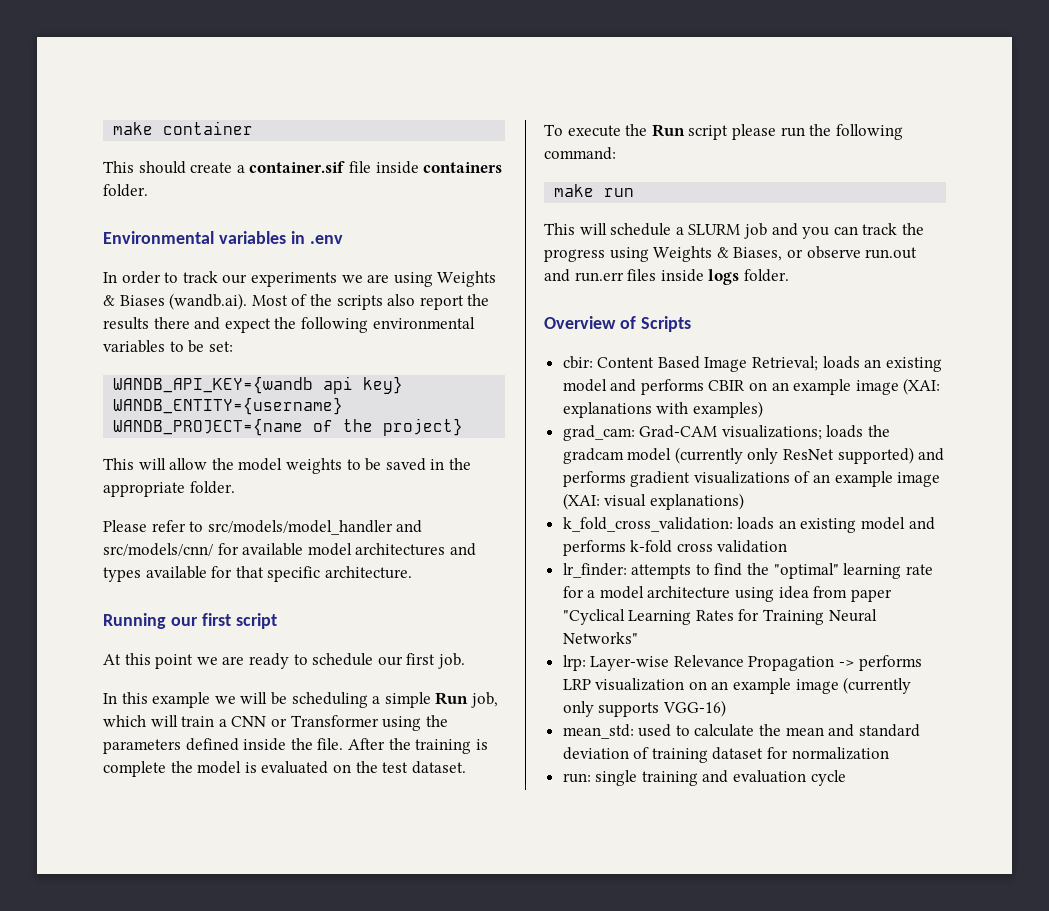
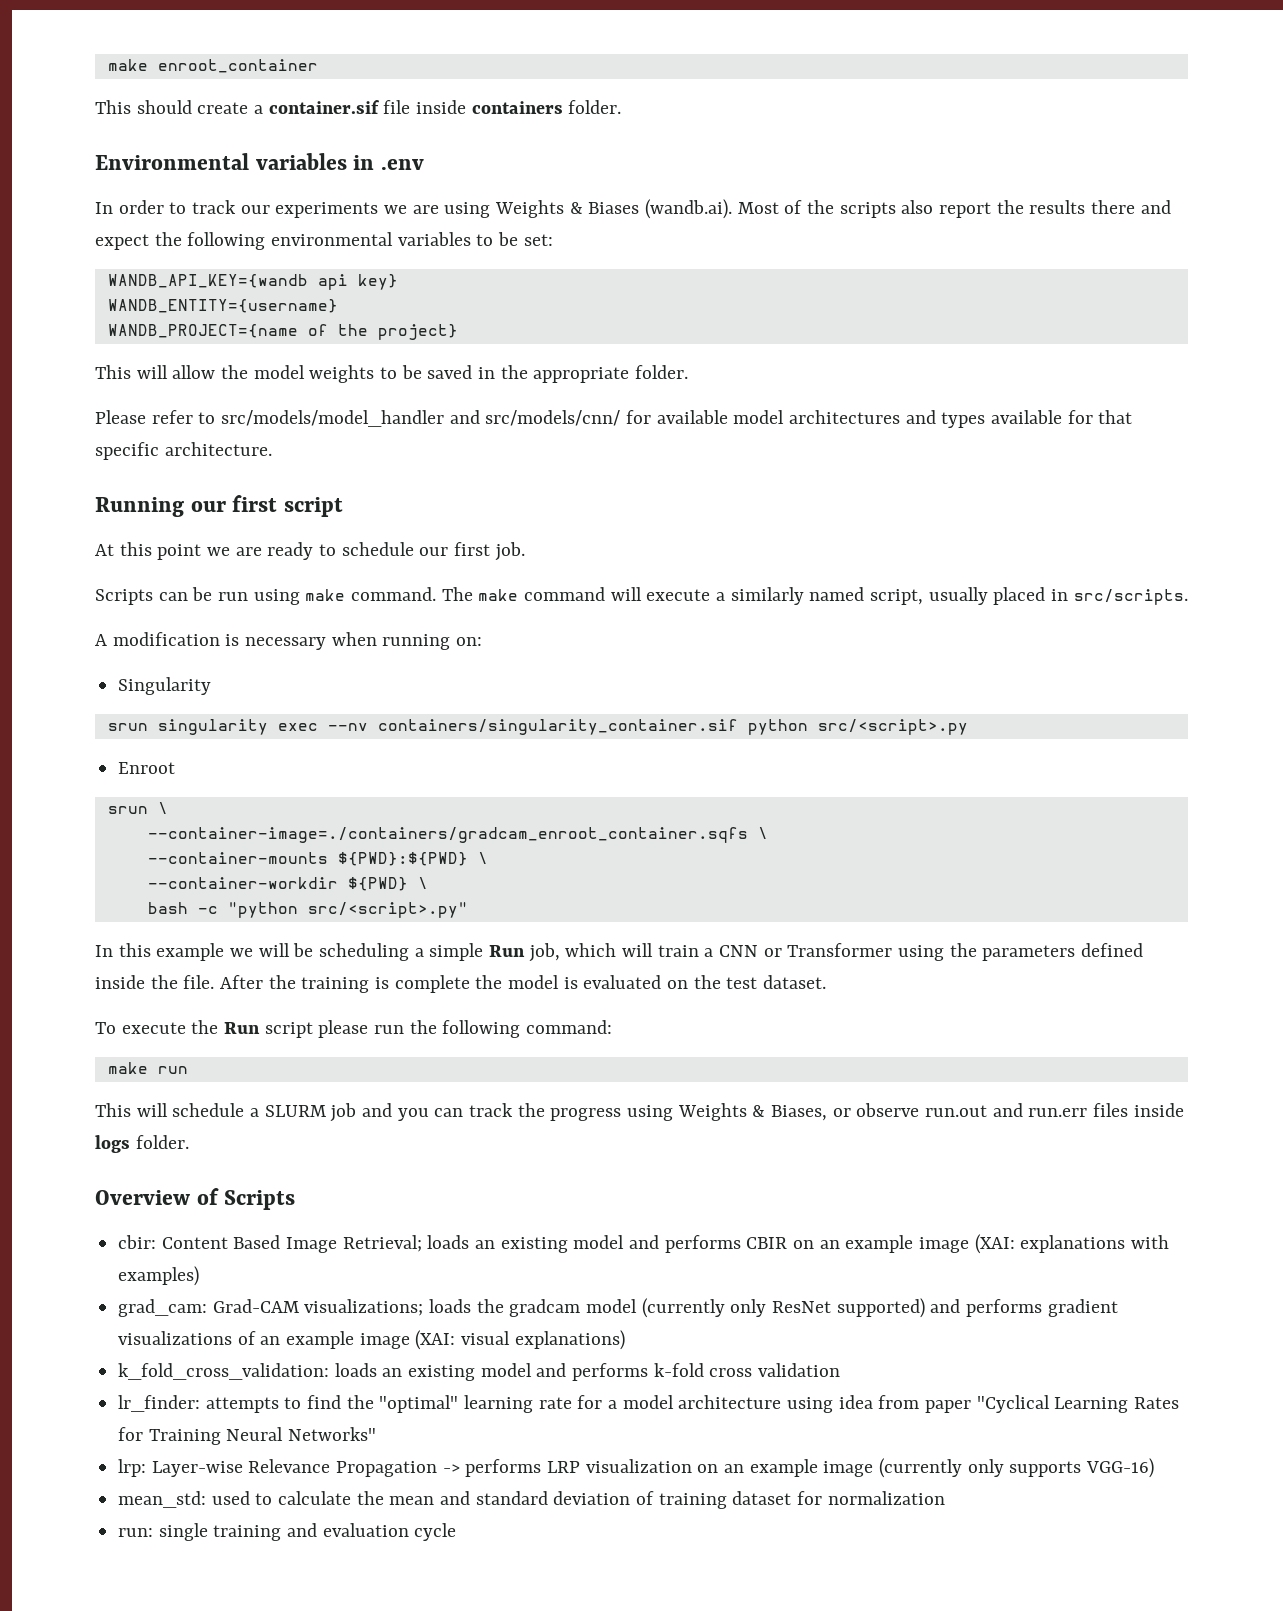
[113,121,254,135] make container -> [107,59,318,73] make enroot_container
(465, 661) none -> [95,587,1188,605] [95,632,483,650] [118,677,212,695] [107,719,968,735] [118,762,176,774] [107,802,168,814] [147,827,768,843] [147,852,488,866] [147,877,428,891] [147,902,468,918] // Scripts can be run using make command. The make command will execute a similarly named script, usually placed in src/scripts. // A modification is necessary when running on: // Singularity // srun singularity exec --nv containers/singularity_container.sif python src/<script>.py // Enroot // srun \ // --container-image=./containers/gradcam_enroot_container.sqfs \ // --container-mounts ${PWD}:${PWD} \ // --container-workdir ${PWD} \ // bash -c "python src/<script>.py"

